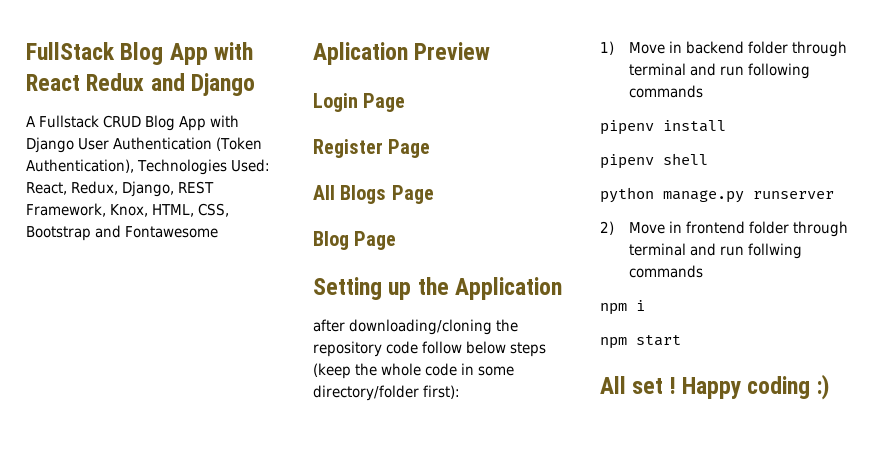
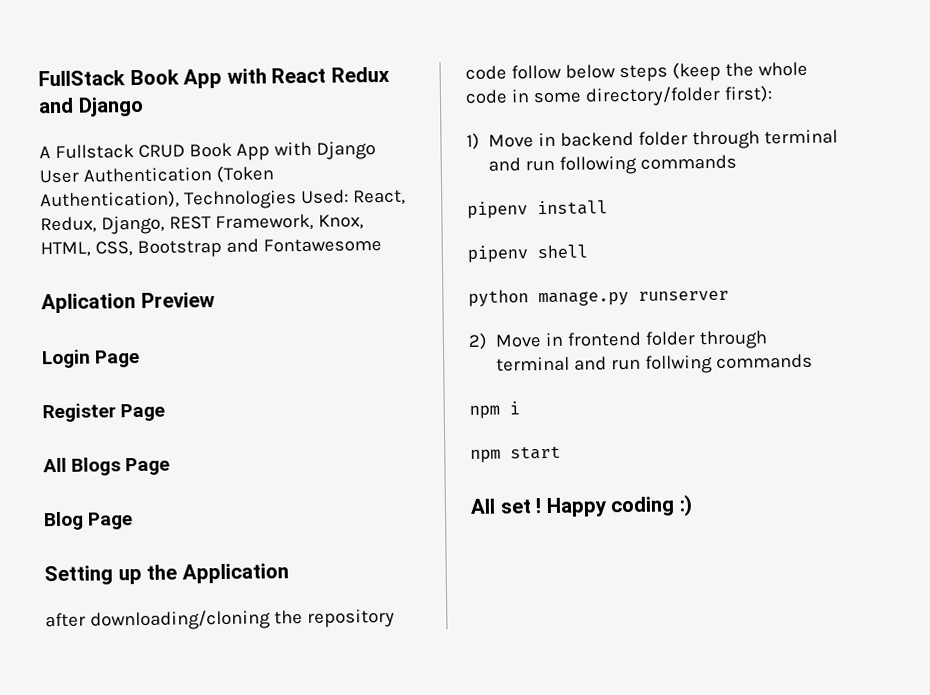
[120,42,164,65] Blog -> [129,69,180,86] Book
[145,115,175,131] Blog -> [188,142,232,158] Book

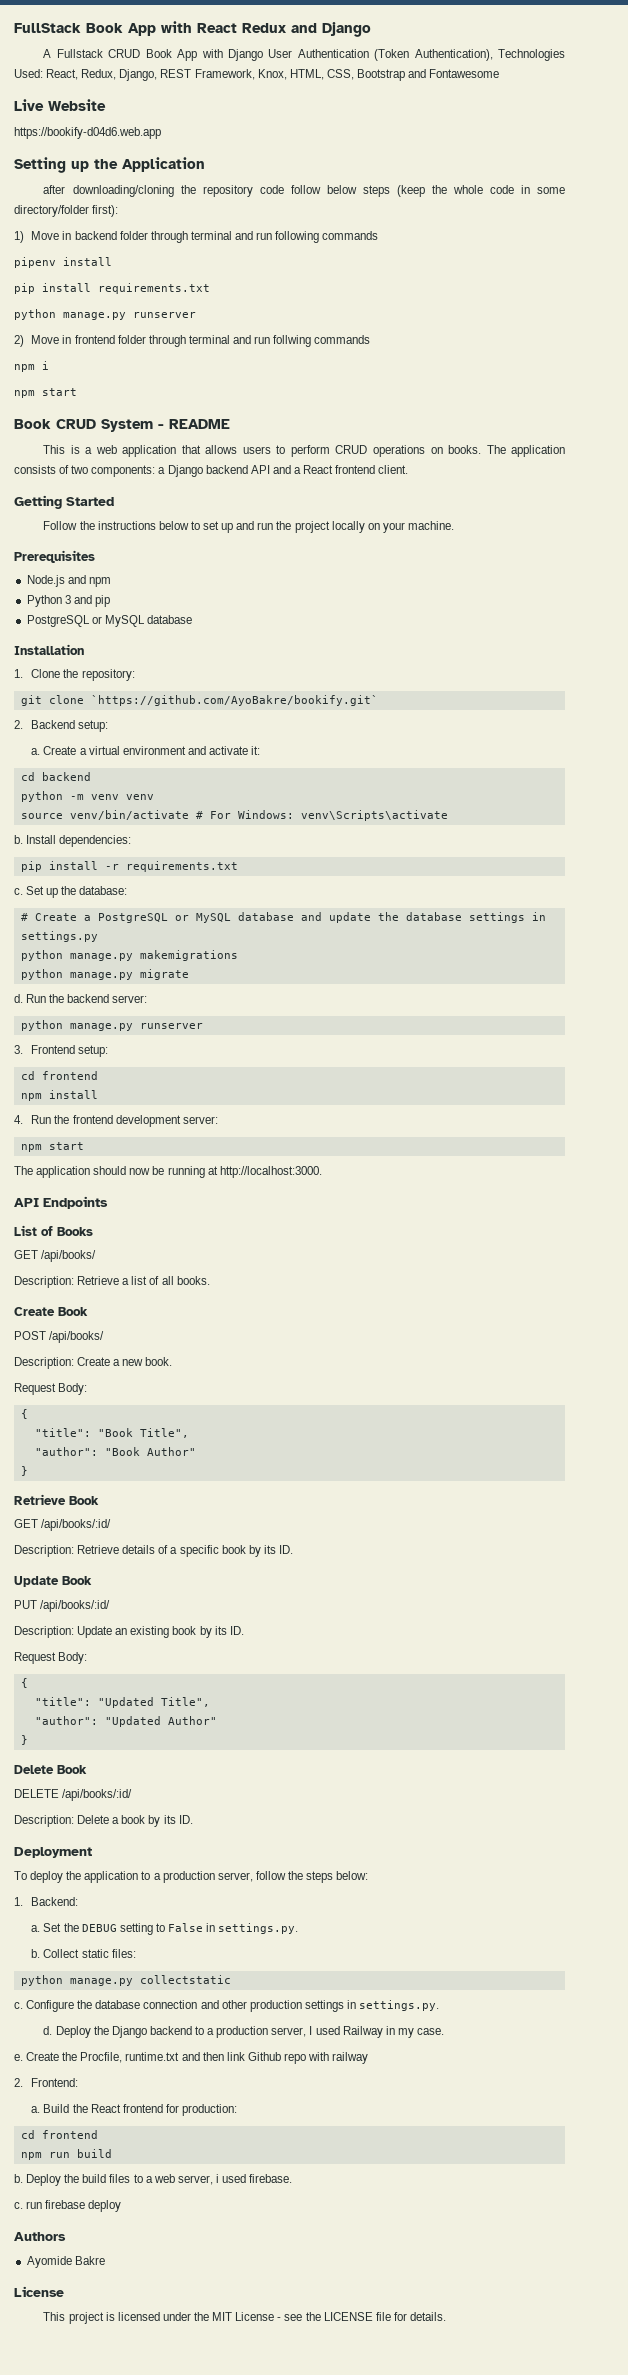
[41,292,215,314] [42,349,141,369] [42,403,166,423] [43,457,171,476] [43,511,134,531] Aplication Preview // Login Page // Register Page // All Blogs Page // Blog Page -> [14,99,106,111] [14,127,161,139] Live Website // https://bookify-d04d6.web.app
[467,244,588,263] pipenv shell -> [14,283,210,294] pip install requirements.txt
[470,494,693,518] All set ! Happy coding :) -> [14,419,230,432] [43,445,565,457] [14,465,409,477] [14,495,114,509] [43,521,454,533] [14,550,95,563] [26,575,111,587] [26,595,110,607] [26,615,192,627] [14,644,84,655] [14,669,135,681] [20,695,378,706] [14,720,109,732] [31,746,261,755] [20,772,91,781] [20,791,154,802] [20,810,448,821] [14,835,132,847] [20,861,238,872] [14,886,128,898] [20,912,546,923] [20,931,98,942] [20,950,238,961] [20,969,189,980] [14,994,148,1003] [20,1020,203,1031] [14,1045,109,1057] [20,1071,98,1080] [20,1090,98,1101] [14,1115,218,1127] [20,1142,84,1152] [14,1166,322,1178] [14,1196,108,1209] [14,1225,93,1236] [14,1250,97,1262] [14,1276,210,1288] [14,1307,88,1316] [14,1331,105,1343] [14,1357,173,1369] [14,1383,88,1395] [20,1409,28,1419] [34,1428,189,1438] [34,1447,196,1456] [20,1466,28,1476] [14,1494,99,1505] [14,1519,112,1531] [14,1545,293,1557] [14,1576,92,1587] [14,1600,111,1612] [14,1626,244,1638] [14,1652,88,1664] [20,1678,28,1688] [34,1697,210,1708] [34,1716,217,1727] [20,1735,28,1745] [14,1765,87,1774] [14,1789,133,1801] [14,1815,193,1827] [14,1847,92,1858] [14,1871,369,1883] [14,1897,79,1906] [31,1923,299,1935] [31,1949,136,1958] [20,1975,231,1986] [14,2000,440,2012] [43,2026,444,2038] [14,2052,369,2064] [14,2078,79,2087] [31,2104,237,2116] [20,2130,98,2139] [20,2149,112,2160] [14,2174,293,2186] [14,2200,122,2212] [14,2232,66,2241] [26,2256,105,2268] [14,2286,64,2297] [43,2312,446,2324] Book CRUD System - README // This is a web application that allows users to perform CRUD operations on books. The application consists of two components: a Django backend API and a React frontend client. // Getting Started // Follow the instructions below to set up and run the project locally on your machine. // Prerequisites // Node.js and npm // Python 3 and pip // PostgreSQL or MySQL database // Installation // 1. Clone the repository: // git clone `https://github.com/AyoBakre/bookify.git` // 2. Backend setup: // a. Create a virtual environment and activate it: // cd backend // python -m venv venv // source venv/bin/activate # For Windows: venv\Scripts\activate // b. Install dependencies: // pip install -r requirements.txt // c. Set up the database: // # Create a PostgreSQL or MySQL database and update the database settings in settings.py // python manage.py makemigrations // python manage.py migrate // d. Run the backend server: // python manage.py runserver // 3. Frontend setup: // cd frontend // npm install // 4. Run the frontend development server: // npm start // The application should now be running at http://localhost:3000. // API Endpoints // List of Books // GET /api/books/ // Description: Retrieve a list of all books. // Create Book // POST /api/books/ // Description: Create a new book. // Request Body: // { // "title": "Book Title", // "author": "Book Author" // } // Retrieve Book // GET /api/books/:id/ // Description: Retrieve details of a specific book by its ID. // Update Book // PUT /api/books/:id/ // Description: Update an existing book by its ID. // Request Body: // { // "title": "Updated Title", // "author": "Updated Author" // } // Delete Book // DELETE /api/books/:id/ // Description: Delete a book by its ID. // Deployment // To deploy the application to a production server, follow the steps below: // 1. Backend: // a. Set the DEBUG setting to False in settings.py. // b. Collect static files: // python manage.py collectstatic // c. Configure the database connection and other production settings in settings.py. // d. Deploy the Django backend to a production server, I used Railway in my case. // e. Create the Procfile, runtime.txt and then link Github repo with railway // 2. Frontend: // a. Build the React frontend for production: // cd frontend // npm run build // b. Deploy the build files to a web server, i used firebase. // c. run firebase deploy // Authors // Ayomide Bakre // License // This project is licensed under the MIT License - see the LICENSE file for details.

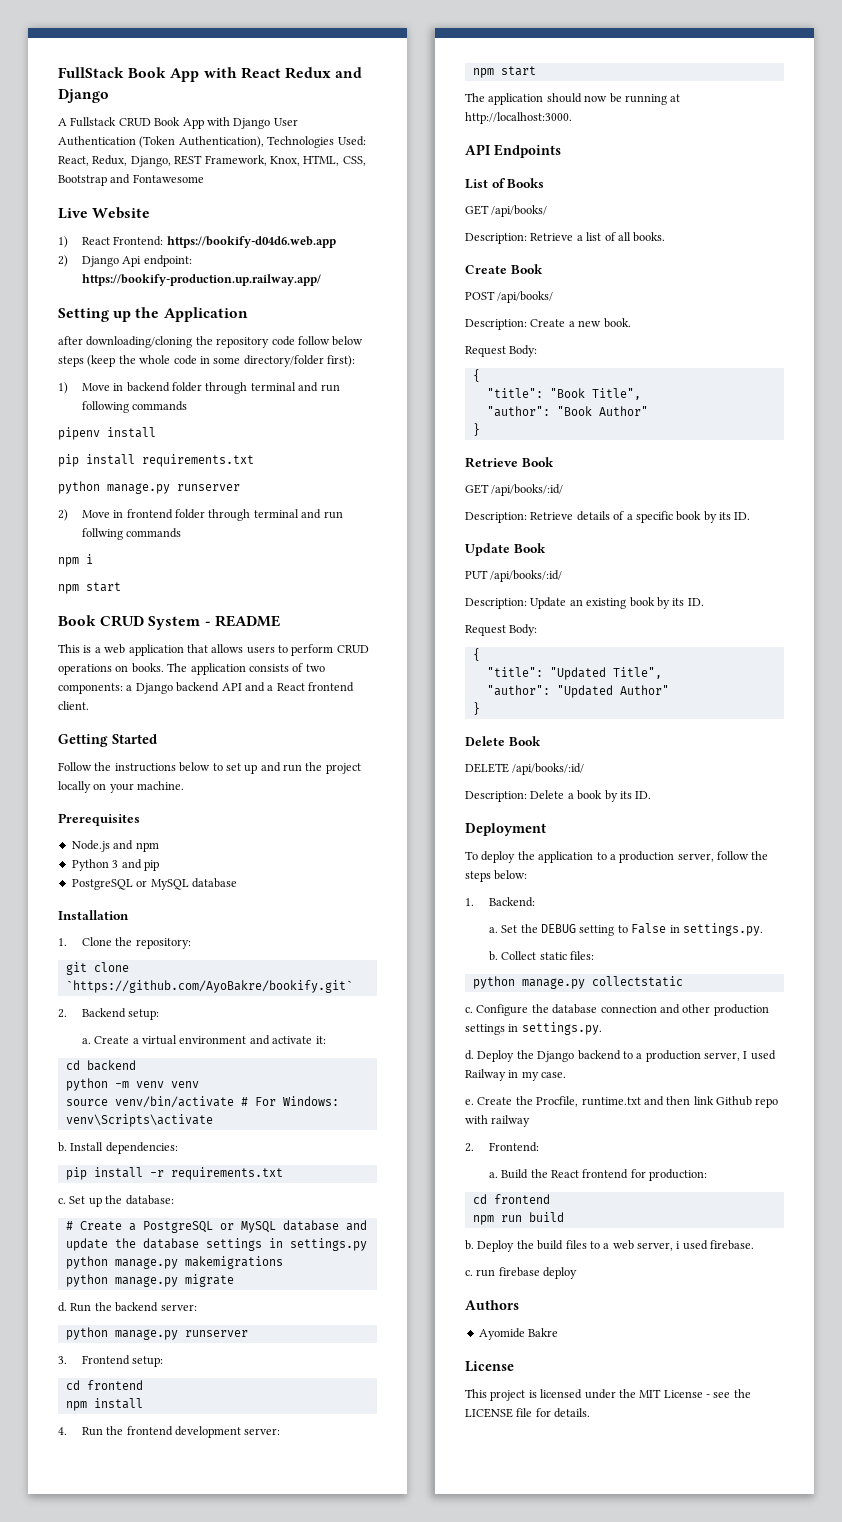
[14,127,161,139] https://bookify-d04d6.web.app -> [58,236,336,248] [58,255,192,267] [81,274,321,286] 1) React Frontend: https://bookify-d04d6.web.app // 2) Django Api endpoint: https://bookify-production.up.railway.app/

